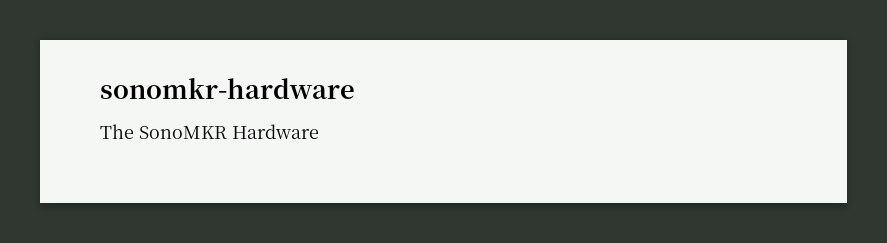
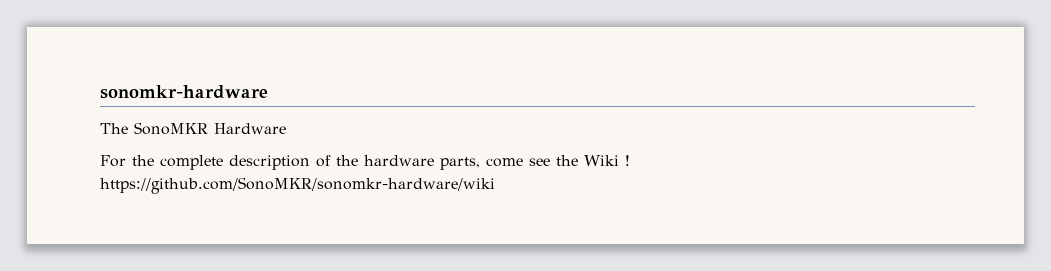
(319, 131) none -> [100,155,630,170] [100,177,495,194] // For the complete description of the hardware parts, come see the Wiki ! https://github.com/SonoMKR/sonomkr-hardware/wiki

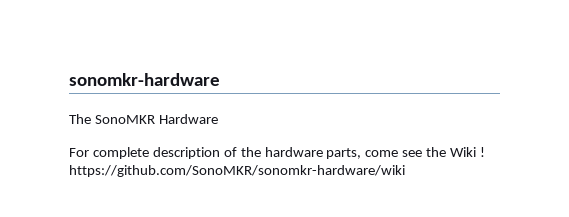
[132,155,154,166] the -> (89, 152) none

